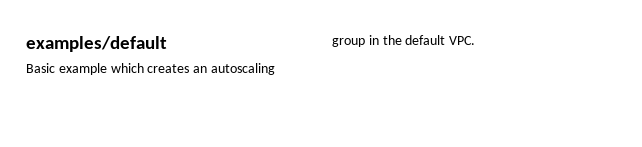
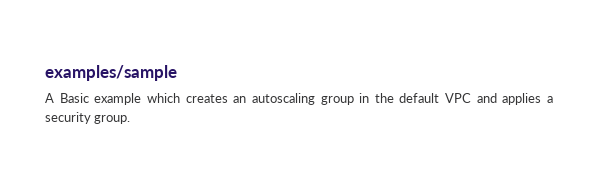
[26,36,167,52] examples/default // -> [45,65,177,81] [45,93,54,103] examples/sample // A
[449,36,476,45] VPC. -> [445,93,554,105] [45,112,131,124] VPC and applies a security group.

